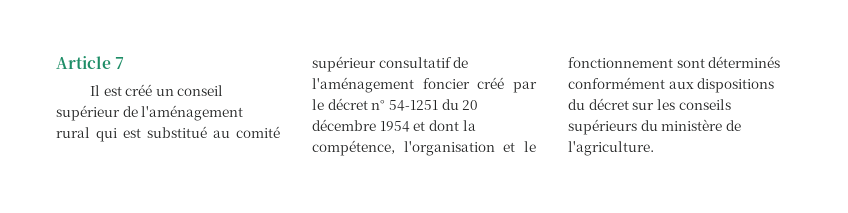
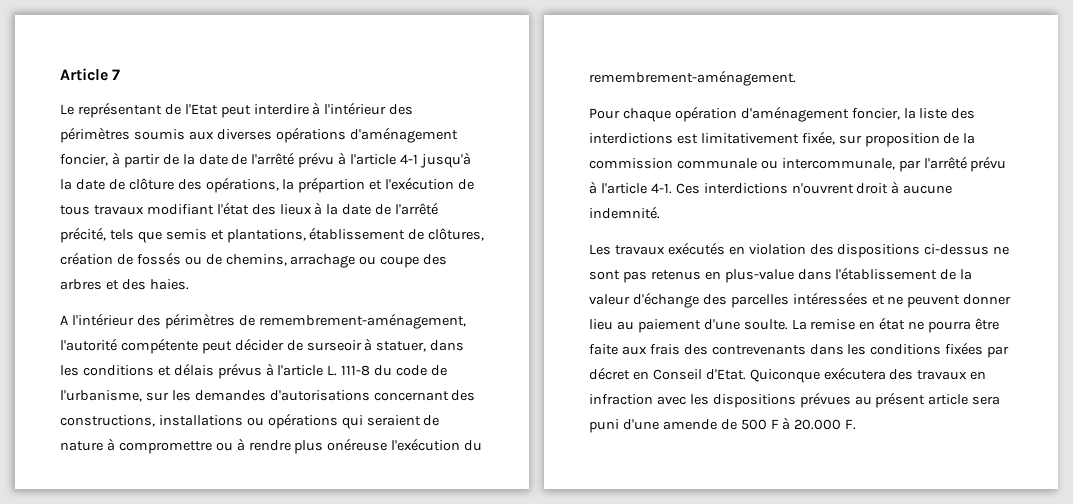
[89,84,224,96] [56,105,244,121] [56,126,280,142] [312,56,469,72] [312,77,537,93] [312,98,479,111] [312,119,476,132] [312,140,536,156] [568,56,781,68] [568,77,775,93] [568,98,731,110] [568,119,741,135] [568,141,654,156] Il est créé un conseil supérieur de l'aménagement rural qui est substitué au comité supérieur consultatif de l'aménagement foncier créé par le décret n° 54-1251 du 20 décembre 1954 et dont la compétence, l'organisation et le fonctionnement sont déterminés conformément aux dispositions du décret sur les conseils supérieurs du ministère de l'agriculture. -> [60,102,414,118] [60,127,458,143] [60,152,471,168] [60,177,475,193] [60,202,439,215] [60,227,485,243] [60,252,448,268] [60,279,189,290] [60,313,466,329] [60,338,465,354] [60,363,448,379] [60,390,476,402] [60,413,440,429] [60,438,483,454] [589,70,796,86] [589,106,976,122] [589,131,976,147] [589,156,1007,172] [589,181,953,194] [589,206,660,219] [589,242,1010,258] [589,267,973,283] [589,292,1012,308] [589,317,1000,333] [589,342,1010,358] [589,367,987,383] [589,392,1001,408] [589,417,857,433] Le représentant de l'Etat peut interdire à l'intérieur des périmètres soumis aux diverses opérations d'aménagement foncier, à partir de la date de l'arrêté prévu à l'article 4-1 jusqu'à la date de clôture des opérations, la prépartion et l'exécution de tous travaux modifiant l'état des lieux à la date de l'arrêté précité, tels que semis et plantations, établissement de clôtures, création de fossés ou de chemins, arrachage ou coupe des arbres et des haies. // A l'intérieur des périmètres de remembrement-aménagement, l'autorité compétente peut décider de surseoir à statuer, dans les conditions et délais prévus à l'article L. 111-8 du code de l'urbanisme, sur les demandes d'autorisations concernant des constructions, installations ou opérations qui seraient de nature à compromettre ou à rendre plus onéreuse l'exécution du remembrement-aménagement. // Pour chaque opération d'aménagement foncier, la liste des interdictions est limitativement fixée, sur proposition de la commission communale ou intercommunale, par l'arrêté prévu à l'article 4-1. Ces interdictions n'ouvrent droit à aucune indemnité. // Les travaux exécutés en violation des dispositions ci-dessus ne sont pas retenus en plus-value dans l'établissement de la valeur d'échange des parcelles intéressées et ne peuvent donner lieu au paiement d'une soulte. La remise en état ne pourra être faite aux frais des contrevenants dans les conditions fixées par décret en Conseil d'Etat. Quiconque exécutera des travaux en infraction avec les dispositions prévues au présent article sera puni d'une amende de 500 F à 20.000 F.

